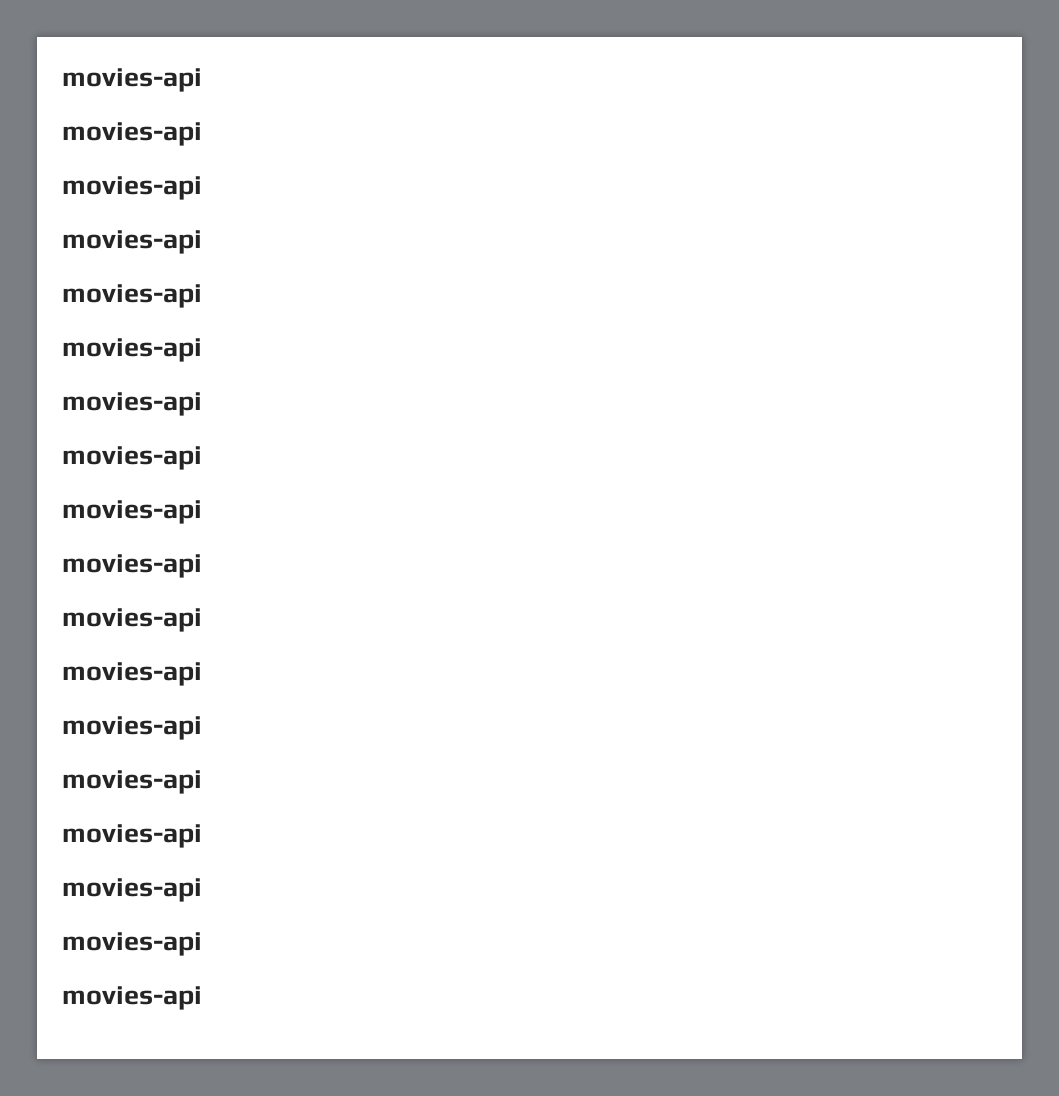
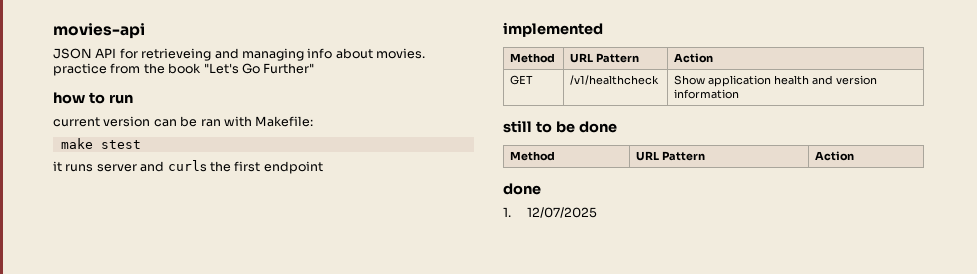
[62,68,202,92] [62,122,202,146] [62,176,202,200] [62,230,202,254] [62,284,202,308] [62,338,202,362] [62,392,202,416] [62,446,202,470] [62,500,202,524] [62,554,202,578] [62,608,202,632] [62,662,202,686] [62,716,202,740] [62,770,202,794] [62,824,202,848] [62,878,202,902] [62,932,202,956] [62,986,202,1010] movies-api // movies-api // movies-api // movies-api // movies-api // movies-api // movies-api // movies-api // movies-api // movies-api // movies-api // movies-api // movies-api // movies-api // movies-api // movies-api // movies-api // movies-api -> [53,23,145,39] [53,48,425,61] [53,63,315,76] [53,92,133,104] [53,116,314,127] [60,138,141,149] [53,160,323,174] [503,22,603,37] [510,53,556,63] [570,53,640,63] [674,53,714,63] [510,75,534,85] [570,75,660,85] [674,75,878,87] [674,89,740,99] [503,120,617,133] [510,151,556,161] [636,151,706,161] [815,151,855,161] [503,183,541,195] [503,207,597,218] movies-api // JSON API for retrieveing and managing info about movies. practice from the book "Let's Go Further" // how to run // current version can be ran with Makefile: // make stest // it runs server and curls the first endpoint // implemented // Method | URL Pattern | Action // GET | /v1/healthcheck | Show application health and version information // still to be done // Method | URL Pattern | Action // done // 1. 12/07/2025

